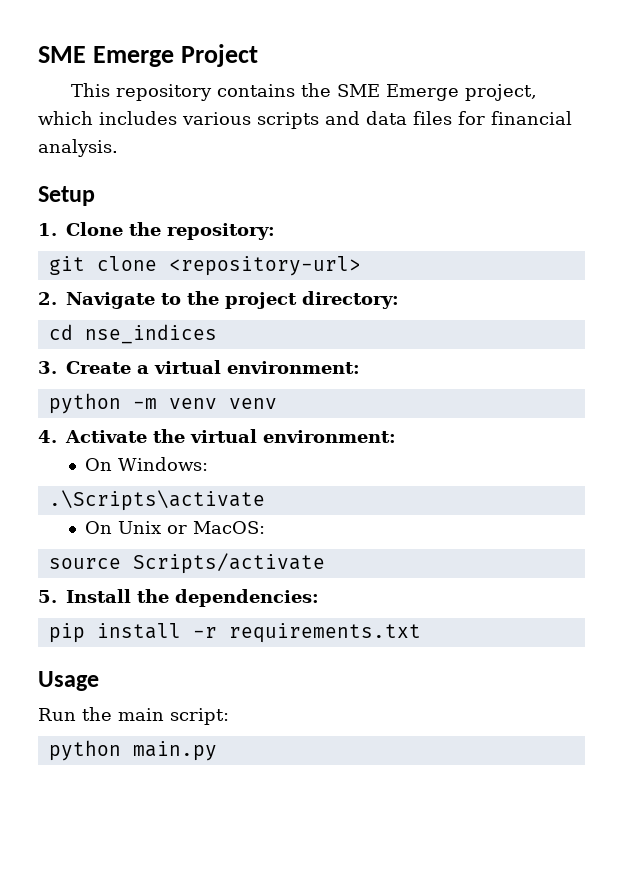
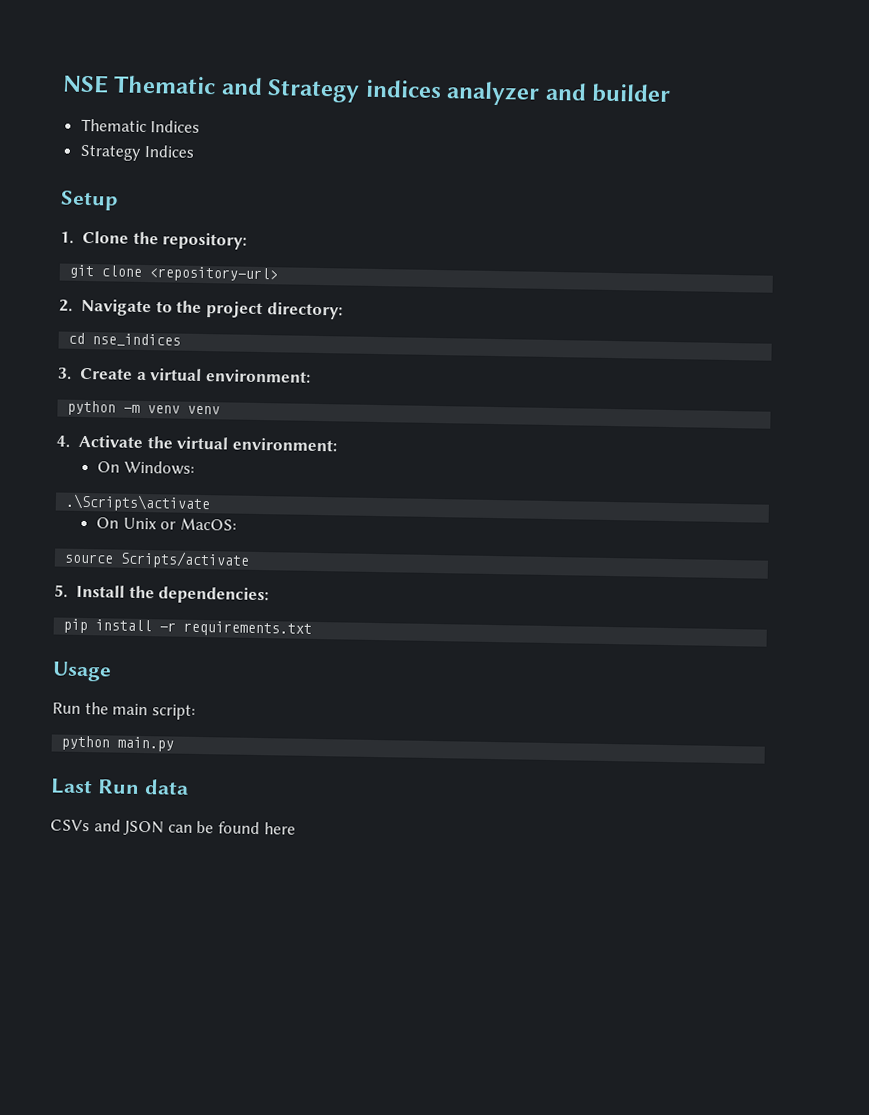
[38,44,258,67] [71,83,538,101] [38,111,572,129] [38,139,118,157] SME Emerge Project // This repository contains the SME Emerge project, which includes various scripts and data files for financial analysis. -> [62,74,672,106] [80,118,201,133] [79,144,196,161] NSE Thematic and Strategy indices analyzer and builder // Thematic Indices // Strategy Indices
(217, 751) none -> [50,778,189,795] [50,819,296,836] // Last Run data // CSVs and JSON can be found here

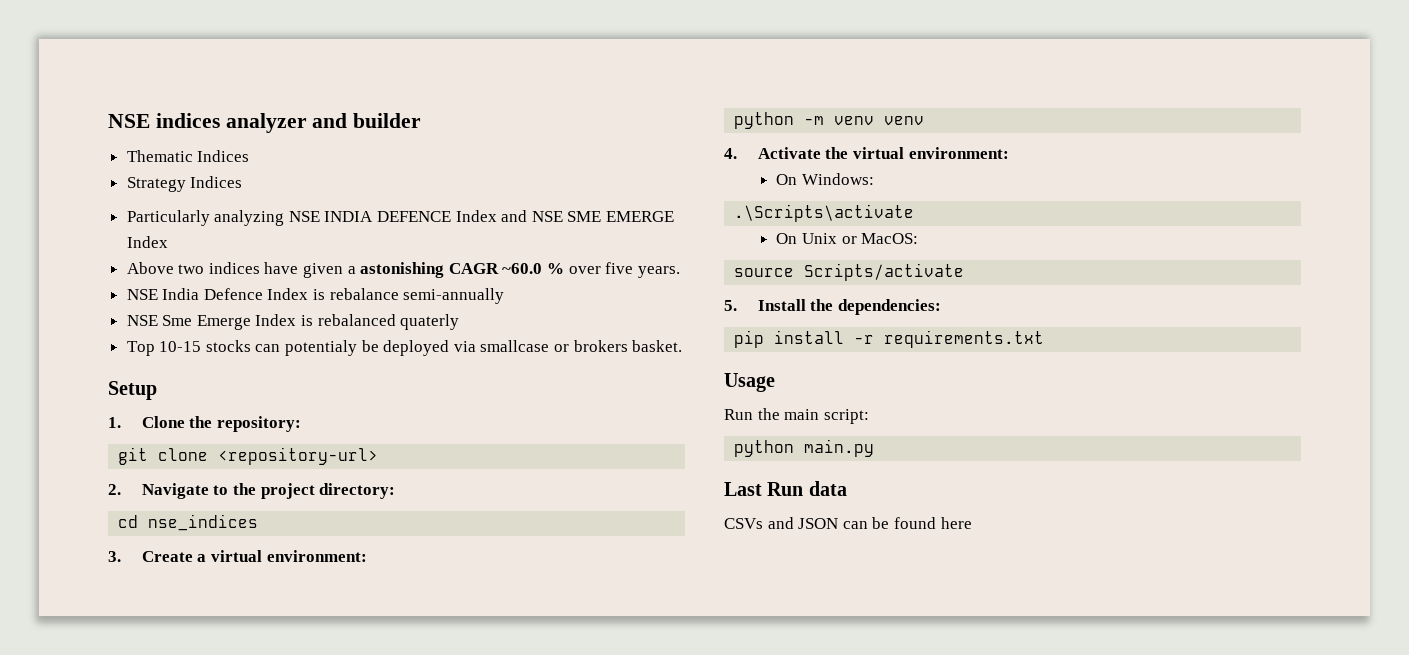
[62,74,361,103] NSE Thematic and Strategy -> [108,114,150,128] NSE
(196, 151) none -> [126,210,675,226] [126,236,168,248] [126,262,680,278] [126,288,505,304] [126,314,460,330] [126,340,683,356] // Particularly analyzing NSE INDIA DEFENCE Index and NSE SME EMERGE Index // Above two indices have given a astonishing CAGR ~60.0 % over five years. // NSE India Defence Index is rebalance semi-annually // NSE Sme Emerge Index is rebalanced quaterly // Top 10-15 stocks can potentialy be deployed via smallcase or brokers basket.

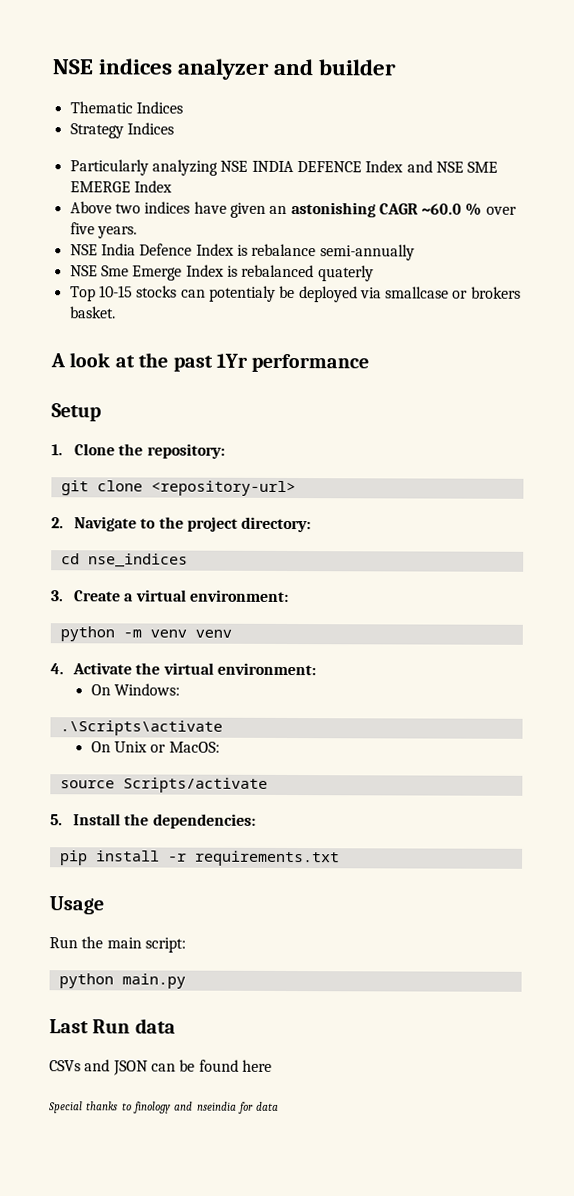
[347,266,356,274] a -> [269,205,288,214] an
(683, 346) none -> [50,352,370,373] // A look at the past 1Yr performance
(972, 523) none -> [48,1101,280,1114] // Special thanks to finology and nseindia for data

